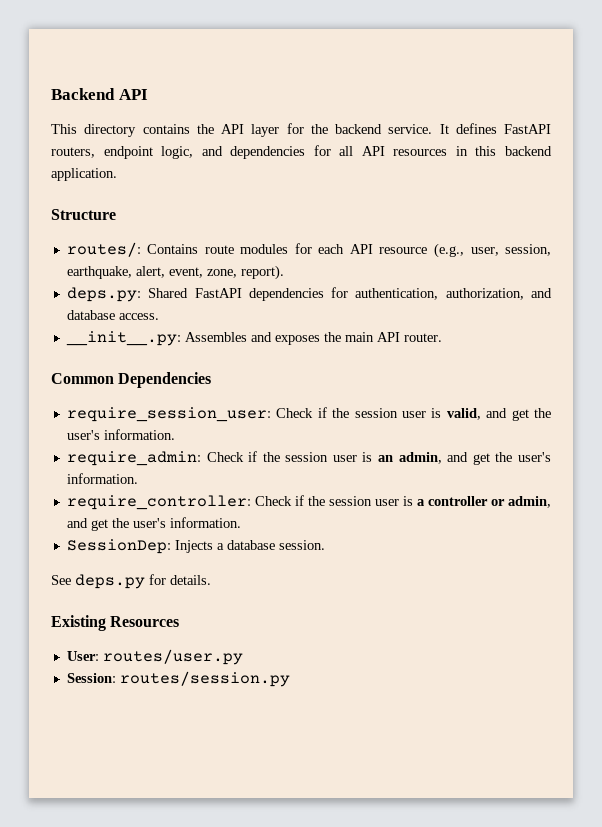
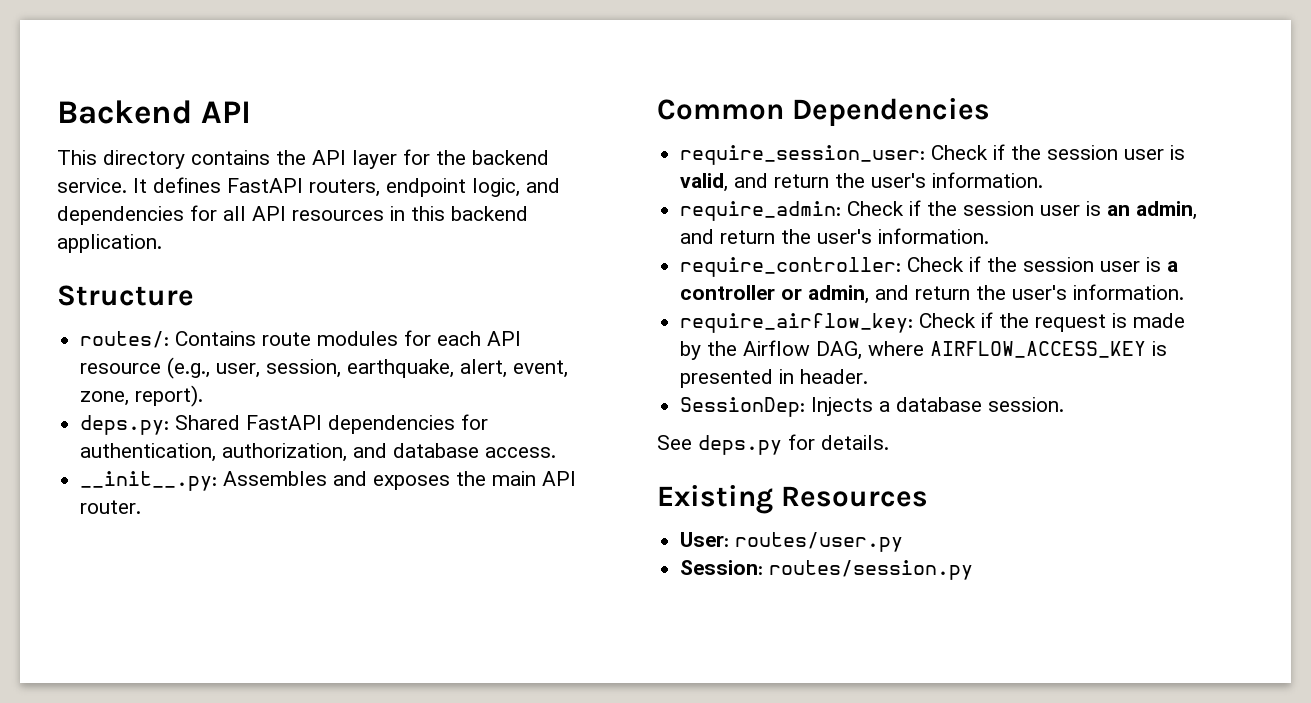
[511,409,529,421] get -> [774,174,830,188] return
[472,453,490,465] get -> [720,230,776,244] return
[90,517,241,531] get the user's information. -> [915,284,1185,300] [680,312,1186,333] [680,340,1168,360] [680,369,869,388] return the user's information. // require_airflow_key: Check if the request is made by the Airflow DAG, where AIRFLOW_ACCESS_KEY is presented in header.

